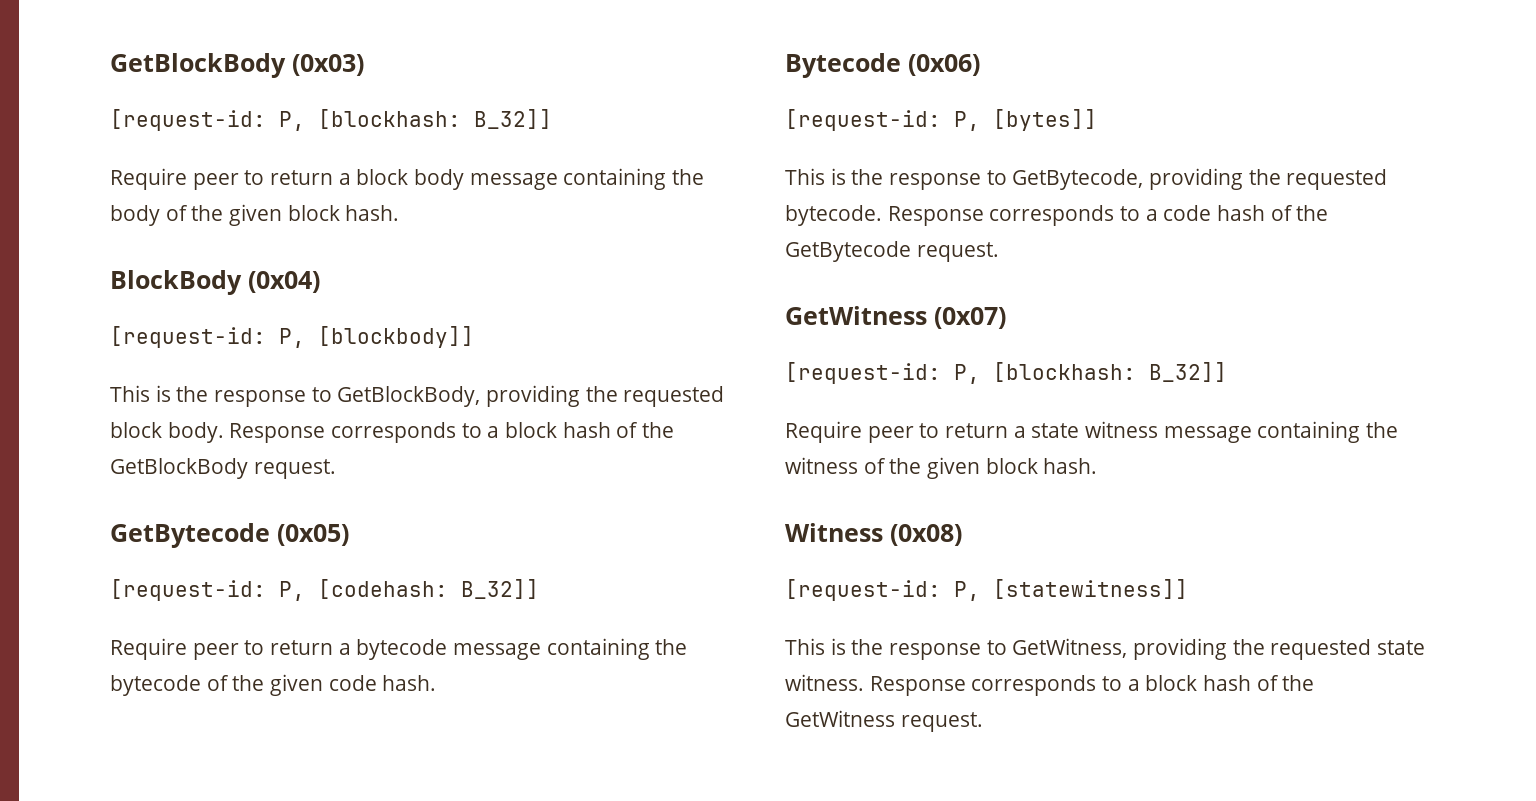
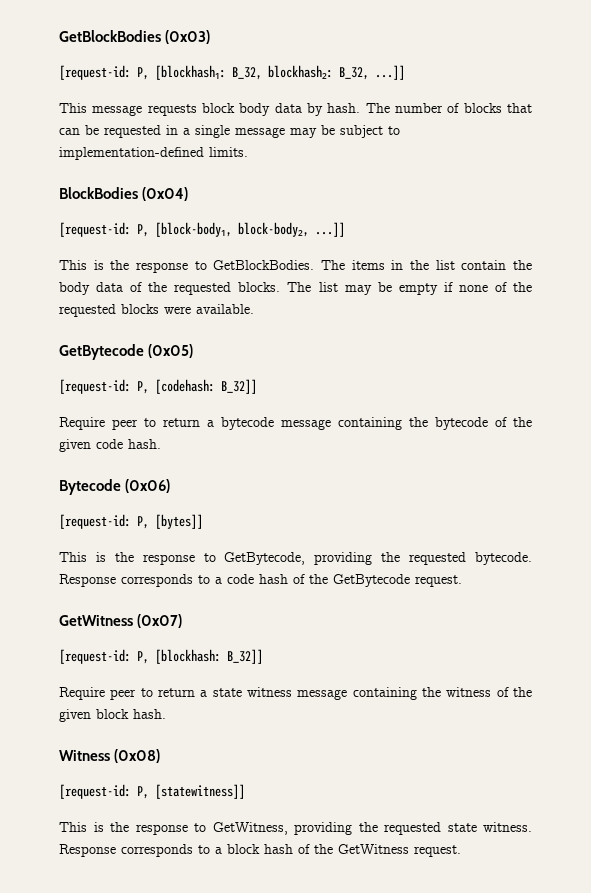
[110,53,286,78] GetBlockBody -> [59,30,161,42] GetBlockBodies
[318,109,552,129] [110,168,705,190] [110,204,400,226] [110,270,242,295] [blockhash: B_32]] // Require peer to return a block body message containing the body of the given block hash. // BlockBody -> [155,65,405,80] [59,103,532,116] [59,125,400,138] [59,147,248,160] [59,187,138,199] [blockhash₁: B_32, blockhash₂: B_32, ...]] // This message requests block body data by hash. The number of blocks that can be requested in a single message may be subject to implementation-defined limits. // BlockBodies
[318,326,474,348] [110,385,725,407] [110,422,675,443] [110,458,336,479] [blockbody]] // This is the response to GetBlockBody, providing the requested block body. Response corresponds to a block hash of the GetBlockBody request. -> [155,222,345,237] [59,260,533,273] [59,282,532,295] [59,304,254,317] [block-body₁, block-body₂, ...]] // This is the response to GetBlockBodies. The items in the list contain the body data of the requested blocks. The list may be empty if none of the requested blocks were available.

